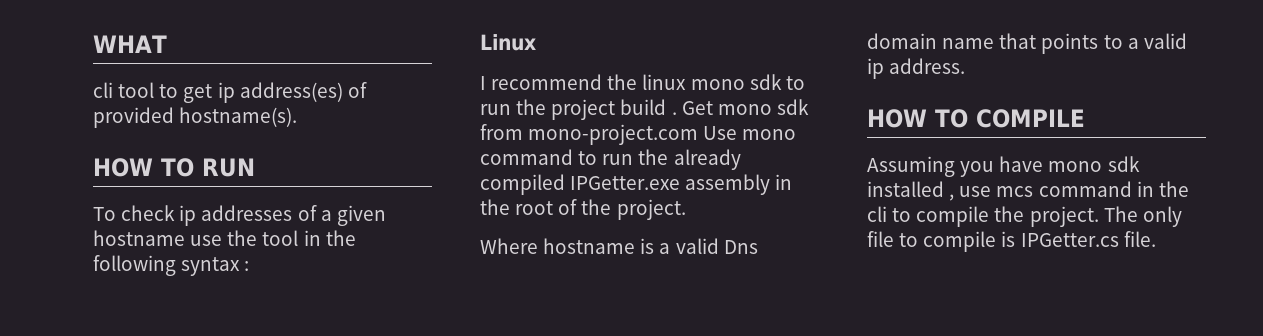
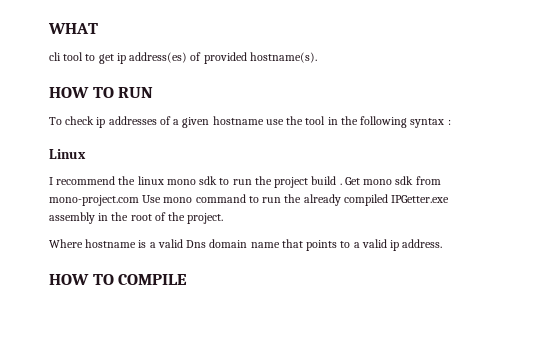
[867,156,1140,177] [867,181,1189,201] [867,206,1182,227] [867,231,1156,252] // Assuming you have mono sdk installed , use mcs command in the cli to compile the project. The only file to compile is IPGetter.cs file. -> (188, 279) none

